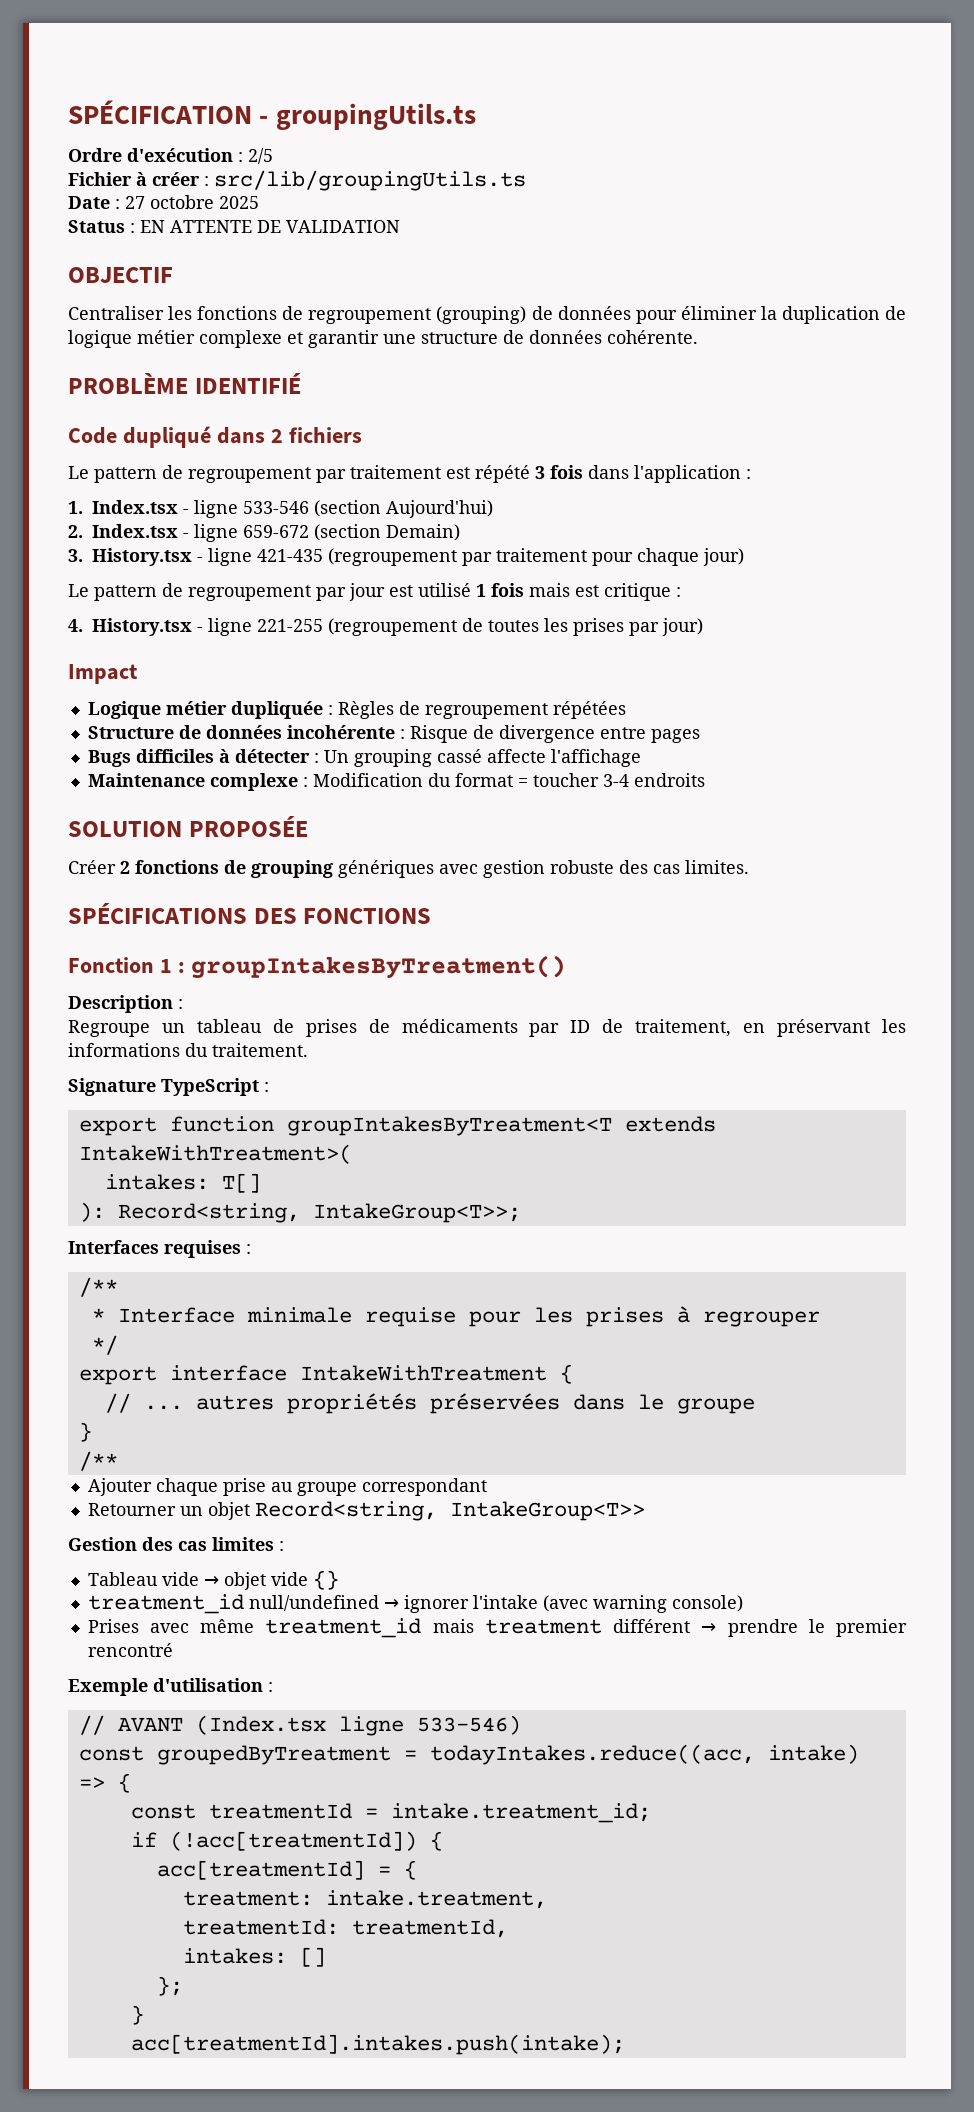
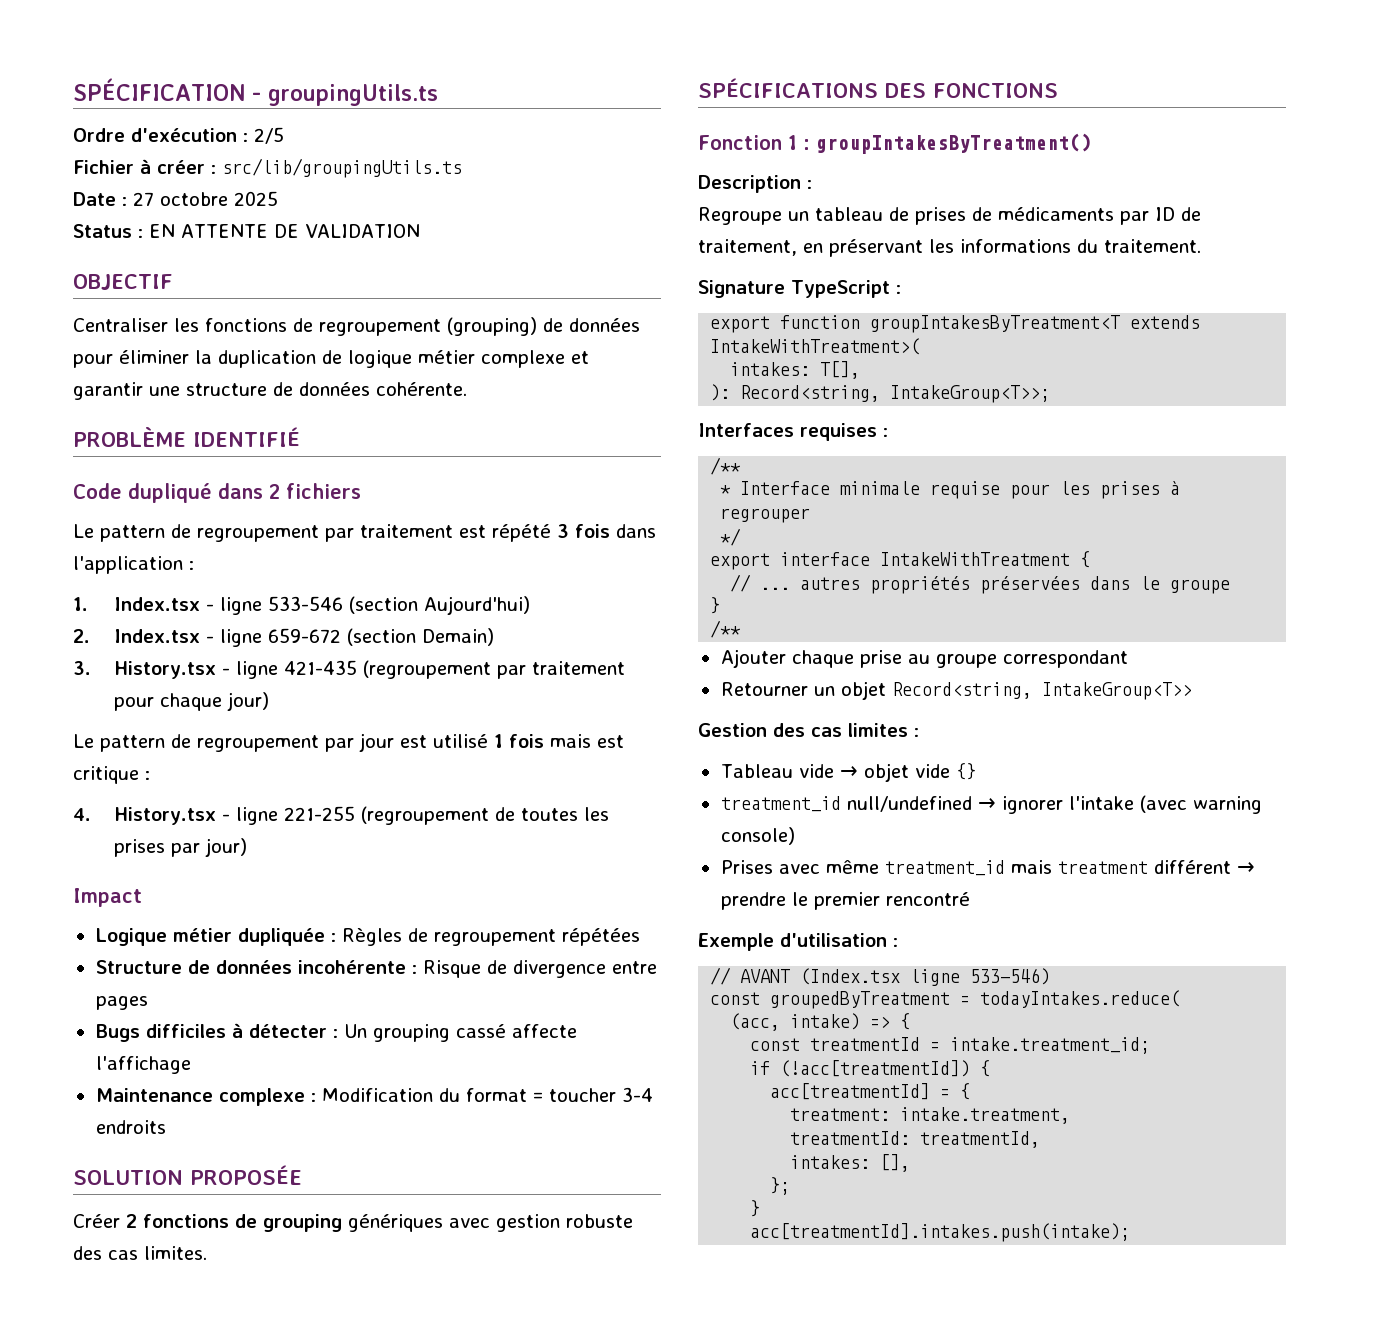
[221,1173,261,1193] T[] -> [820,361,861,379] T[],
[429,1744,755,1765] todayIntakes.reduce((acc, -> [980,990,1181,1008] [730,1013,781,1031] todayIntakes.reduce( // (acc,
[299,1947,326,1967] [] -> [880,1154,911,1172] [],

